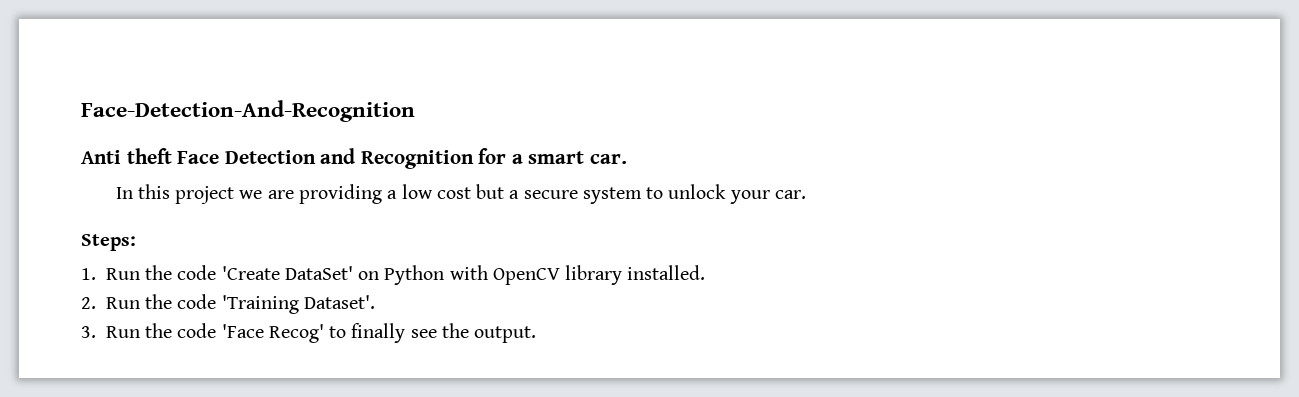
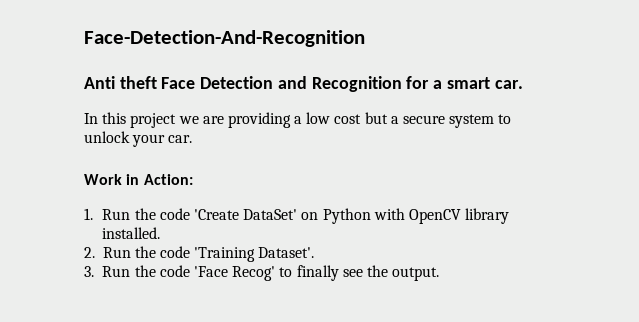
[81,234,136,251] Steps: -> [84,174,193,185] Work in Action:

